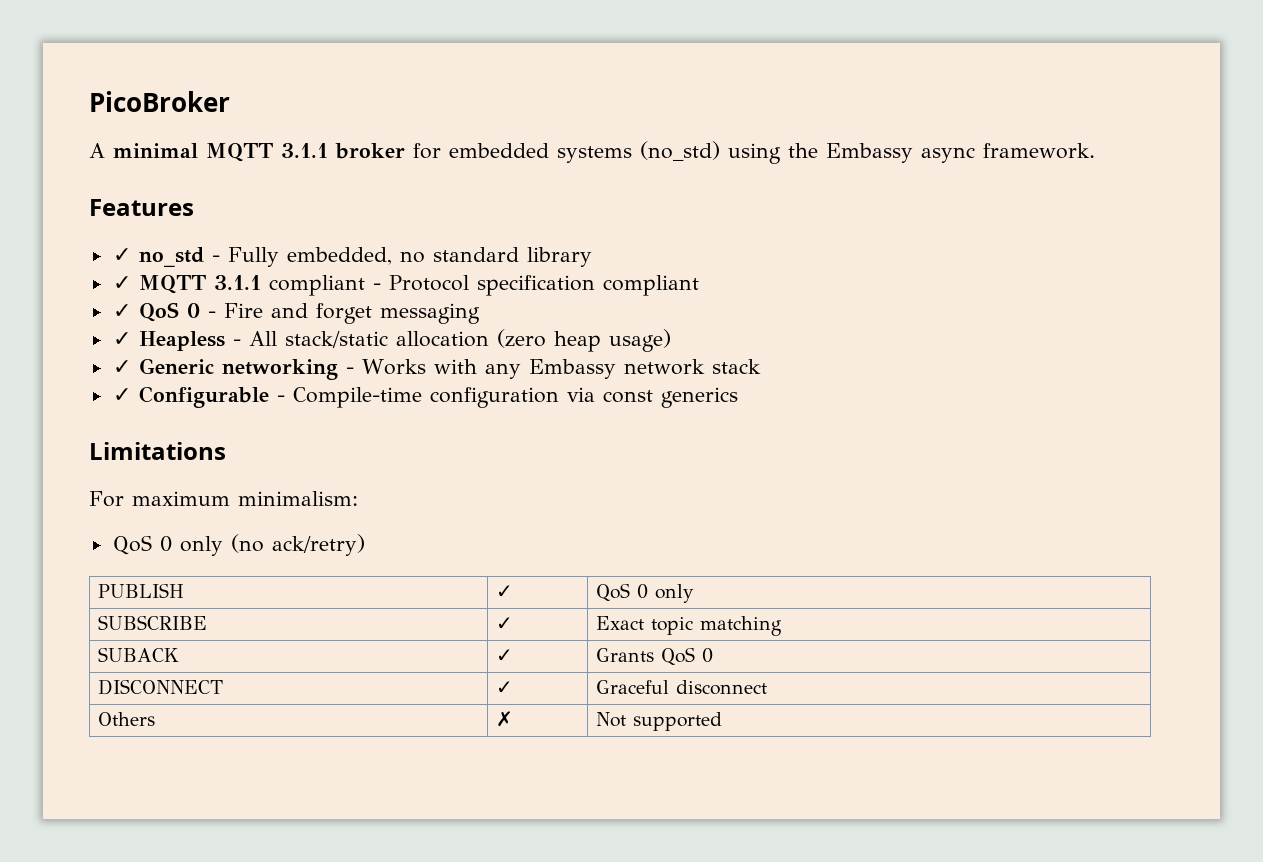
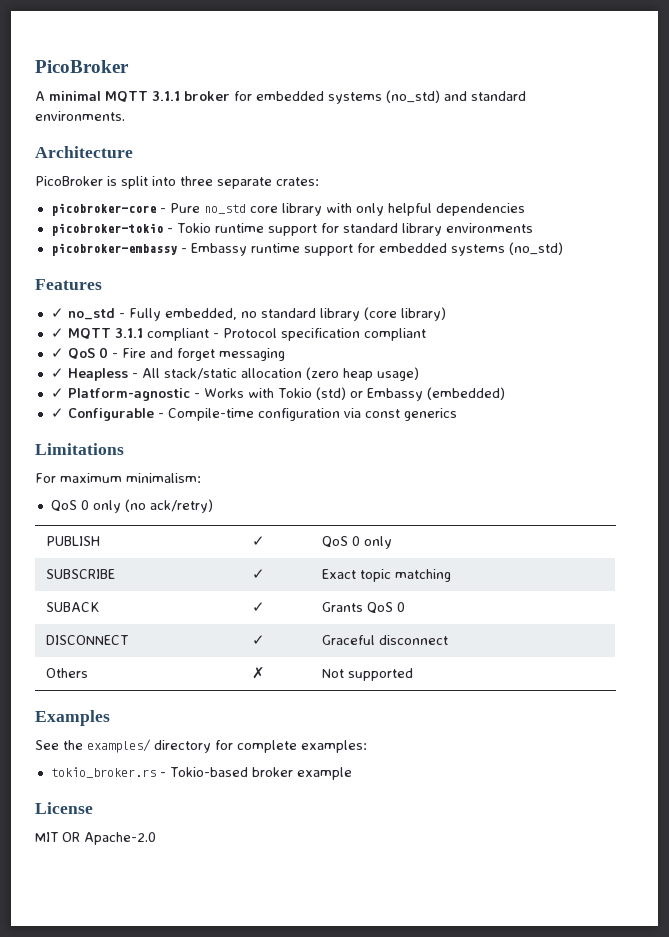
[728,143,1095,164] using the Embassy async framework. -> [444,91,526,101] [35,111,125,121] [35,146,133,158] [35,176,319,189] [50,203,525,216] [50,223,533,236] [50,242,563,256] and standard environments. // Architecture // PicoBroker is split into three separate crates: // picobroker-core - Pure no_std core library with only helpful dependencies // picobroker-tokio - Tokio runtime support for standard library environments // picobroker-embassy - Embassy runtime support for embedded systems (no_std)
(592, 257) none -> [363,307,446,321] (core library)
[138,358,338,380] Generic networking -> [67,388,190,401] Platform-agnostic
[484,359,761,379] any Embassy network stack -> [277,387,505,401] Tokio (std) or Embassy (embedded)
(723, 721) none -> [35,710,110,726] [35,739,367,753] [50,767,352,780] [35,802,93,814] [35,832,156,845] // Examples // See the examples/ directory for complete examples: // tokio_broker.rs - Tokio-based broker example // License // MIT OR Apache-2.0

